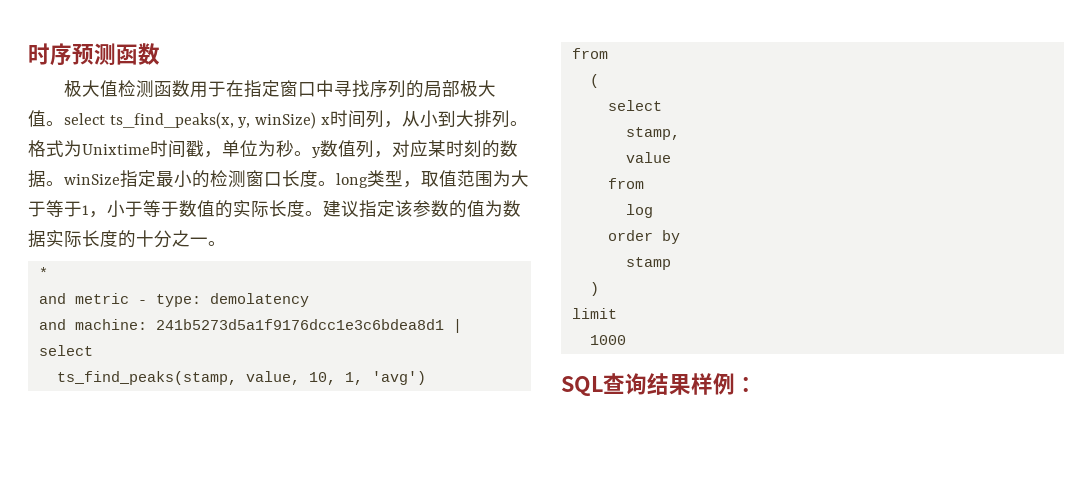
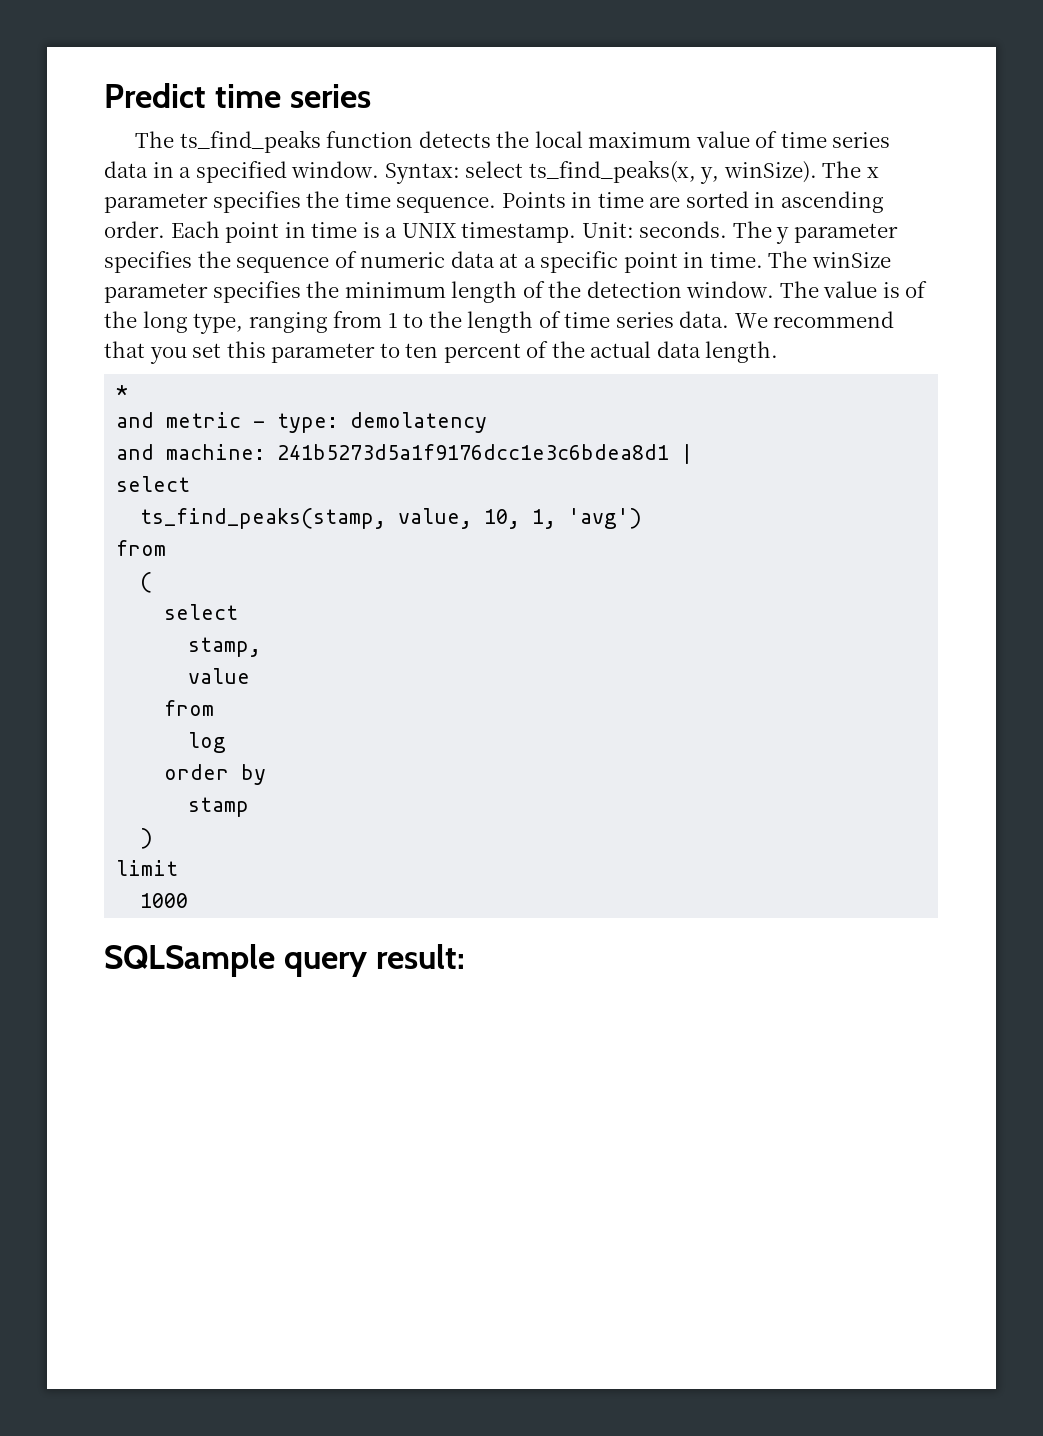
[28,43,160,66] [64,80,497,98] [28,110,528,129] [28,140,518,158] [28,170,529,188] [28,200,521,218] [28,230,226,248] 时序预测函数 // 极大值检测函数用于在指定窗口中寻找序列的局部极大值。select ts_find_peaks(x, y, winSize) x时间列，从小到大排列。格式为Unixtime时间戳，单位为秒。y数值列，对应某时刻的数据。winSize指定最小的检测窗口长度。long类型，取值范围为大于等于1，小于等于数值的实际长度。建议指定该参数的值为数据实际长度的十分之一。 -> [104,83,372,108] [135,130,891,153] [104,160,879,184] [104,191,884,213] [104,221,898,244] [104,251,891,273] [104,281,928,303] [104,311,895,334] [104,341,779,364] Predict time series // The ts_find_peaks function detects the local maximum value of time series data in a specified window. Syntax: select ts_find_peaks(x, y, winSize). The x parameter specifies the time sequence. Points in time are sorted in ascending order. Each point in time is a UNIX timestamp. Unit: seconds. The y parameter specifies the sequence of numeric data at a specific point in time. The winSize parameter specifies the minimum length of the detection window. The value is of the long type, ranging from 1 to the length of time series data. We recommend that you set this parameter to ten percent of the actual data length.
[561,373,757,396] SQL查询结果样例： -> [104,944,466,977] SQLSample query result:

